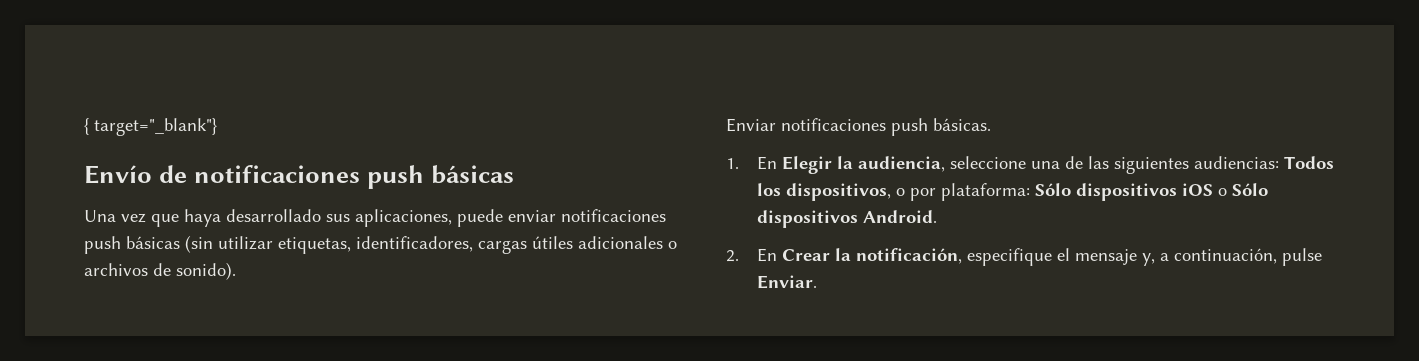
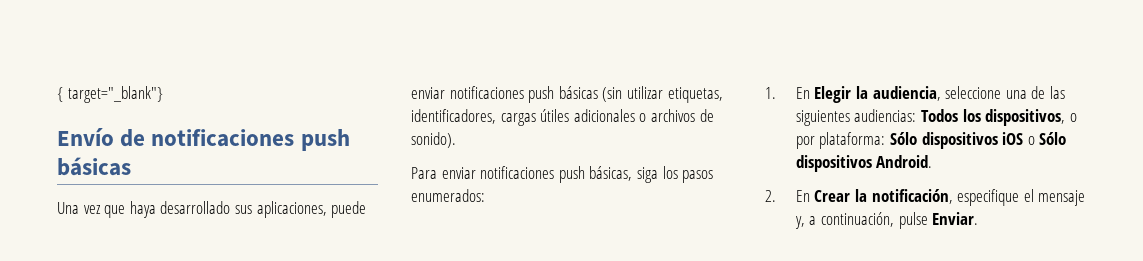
[726,118,991,136] Enviar notificaciones push básicas. -> [411,166,714,183] [411,189,485,202] Para enviar notificaciones push básicas, siga los pasos enumerados:

